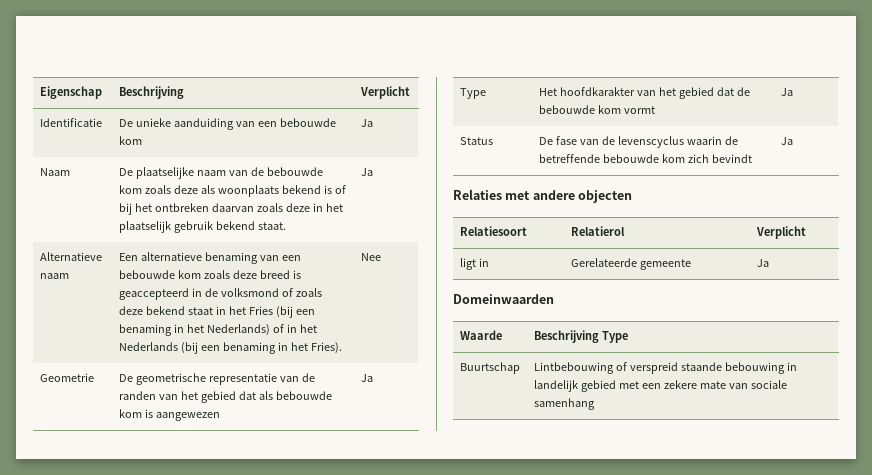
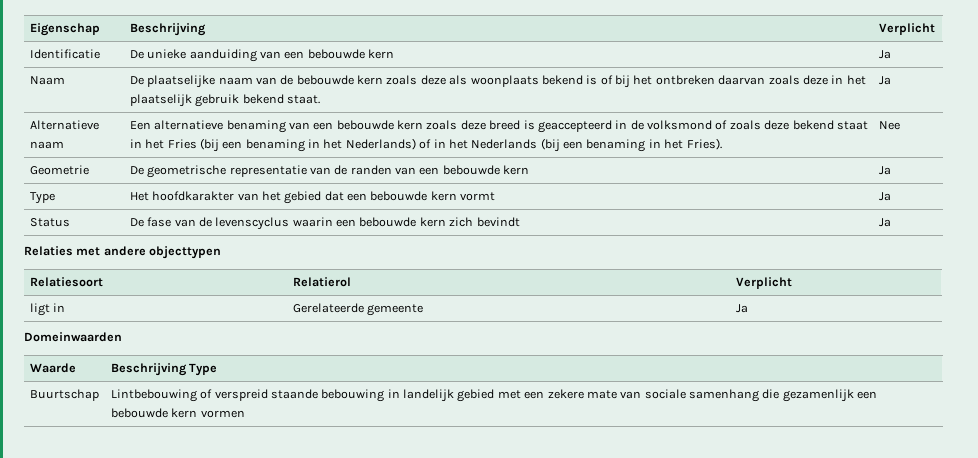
[118,136,142,145] kom -> [368,49,395,59] kern
[118,185,142,194] kom -> [357,75,384,85] kern
[177,270,201,279] kom -> [397,120,424,130] kern
[180,391,332,403] [118,409,220,421] het gebied dat als bebouwde kom is aangewezen -> [419,165,530,175] een bebouwde kern
[736,87,750,96] [538,105,621,114] de bebouwde kom -> [347,191,457,201] een bebouwde kern
[724,136,738,145] [538,154,685,163] de betreffende bebouwde kom -> [336,217,446,227] een bebouwde kern
[578,190,633,203] objecten -> [149,246,222,259] objecttypen
(595, 404) none -> [762,389,878,402] [110,408,245,418] die gezamenlijk een bebouwde kern vormen

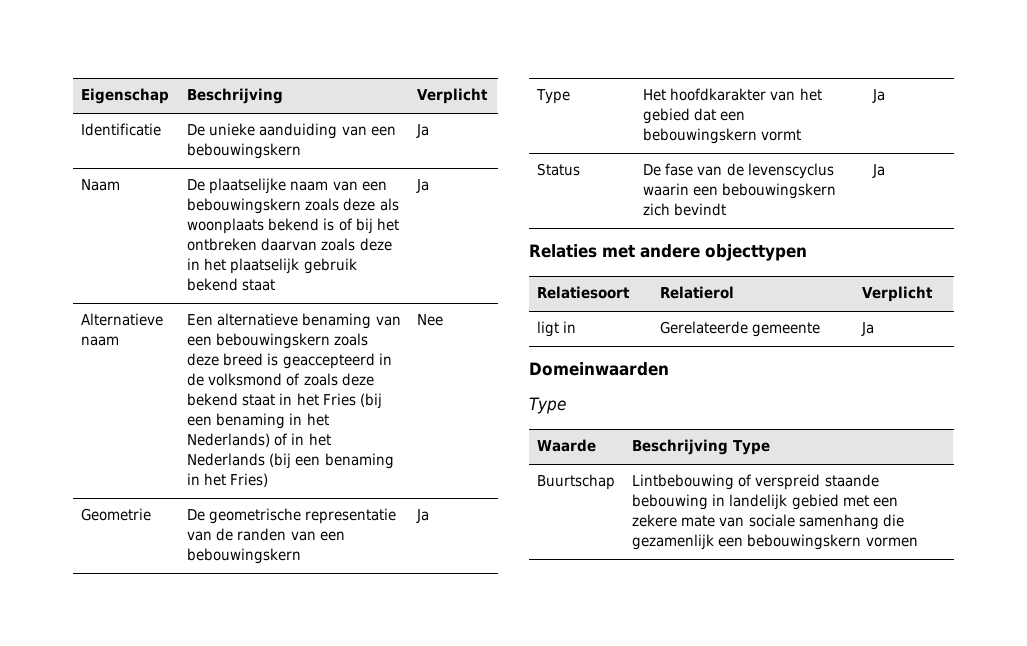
[307,49,395,59] bebouwde kern -> [187,143,302,159] bebouwingskern
[280,75,384,85] de bebouwde kern -> [361,181,387,191] [187,198,302,214] een bebouwingskern
[286,95,320,104] staat. -> [242,279,276,291] staat
[336,120,424,130] bebouwde kern -> [216,333,331,349] bebouwingskern
[686,138,722,150] Fries). -> [230,473,269,487] Fries)
[442,165,530,175] bebouwde kern -> [187,548,302,564] bebouwingskern
[370,191,457,201] bebouwde kern -> [643,128,758,144] bebouwingskern
[359,217,446,227] bebouwde kern -> [722,183,837,199] bebouwingskern
(122, 337) none -> [529,397,566,414] // Type
[110,408,198,418] bebouwde kern -> [747,534,862,550] bebouwingskern

